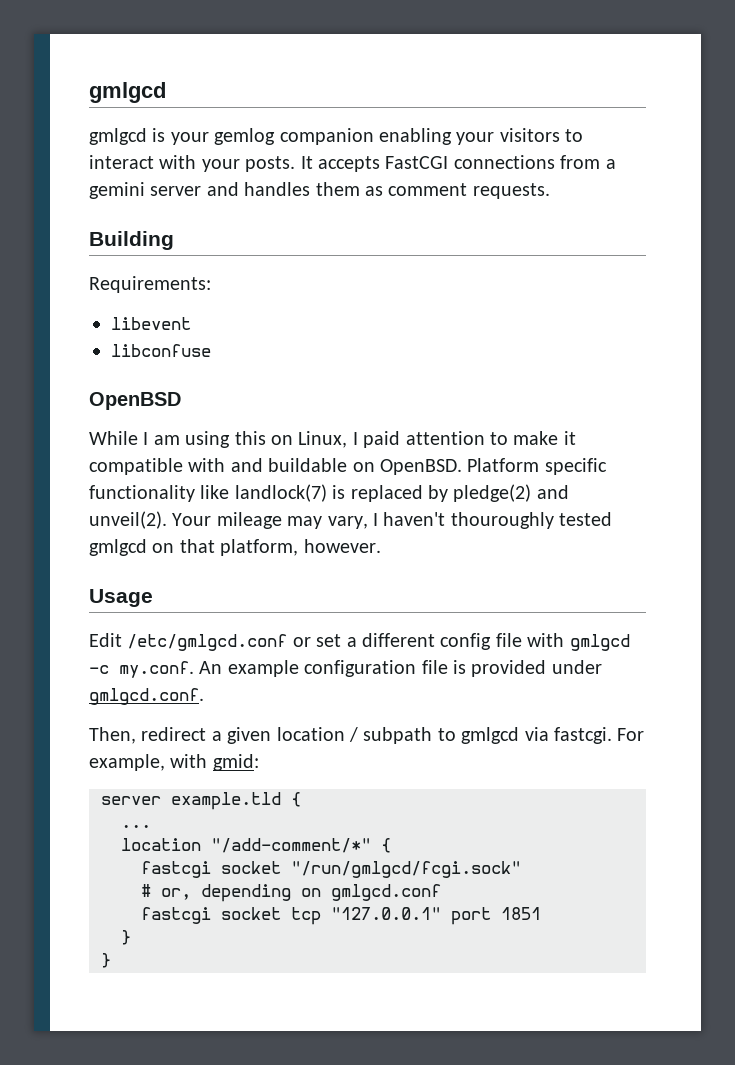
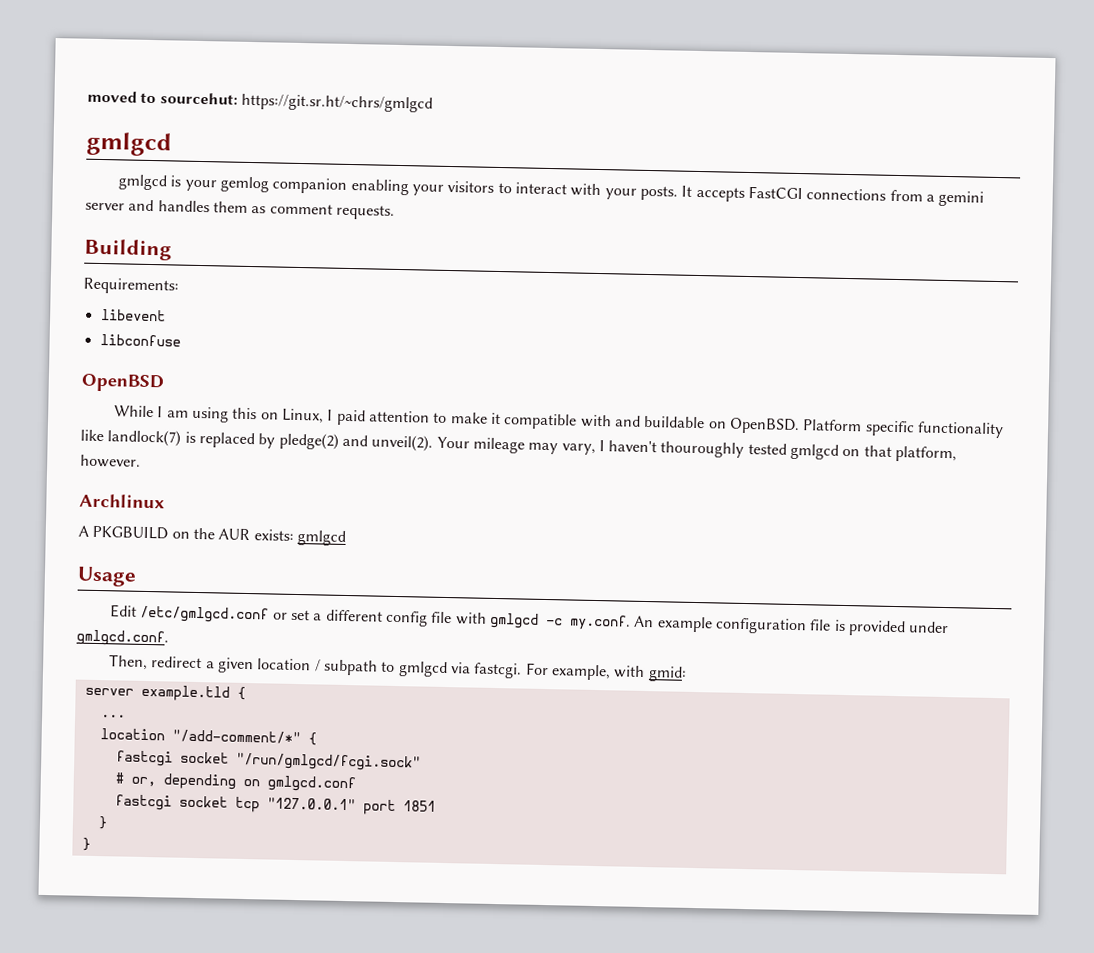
(89, 92) none -> [87,90,433,113] moved to sourcehut: https://git.sr.ht/~chrs/gmlgcd //
(381, 546) none -> [79,493,165,509] [78,525,346,546] // Archlinux // A PKGBUILD on the AUR exists: gmlgcd

